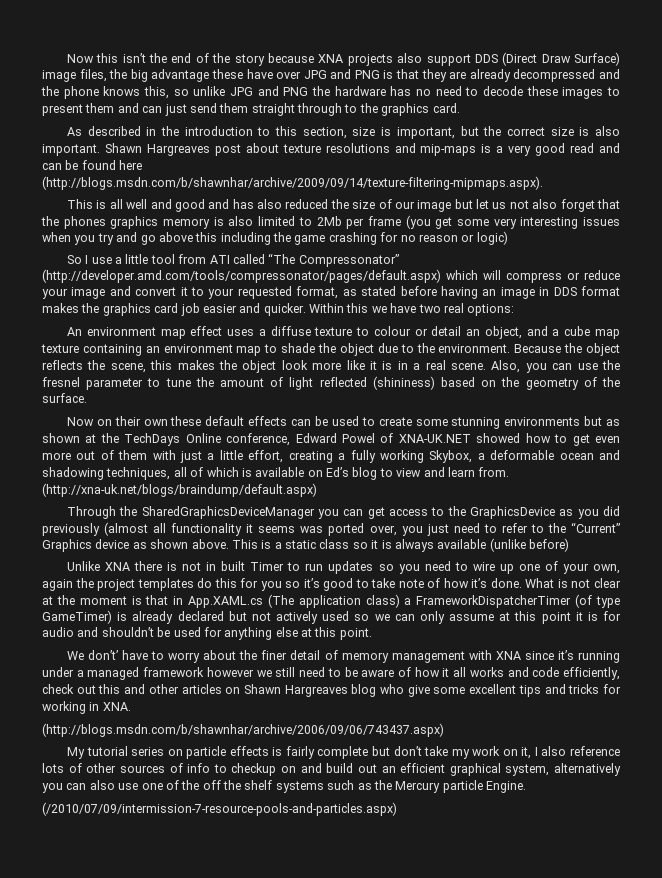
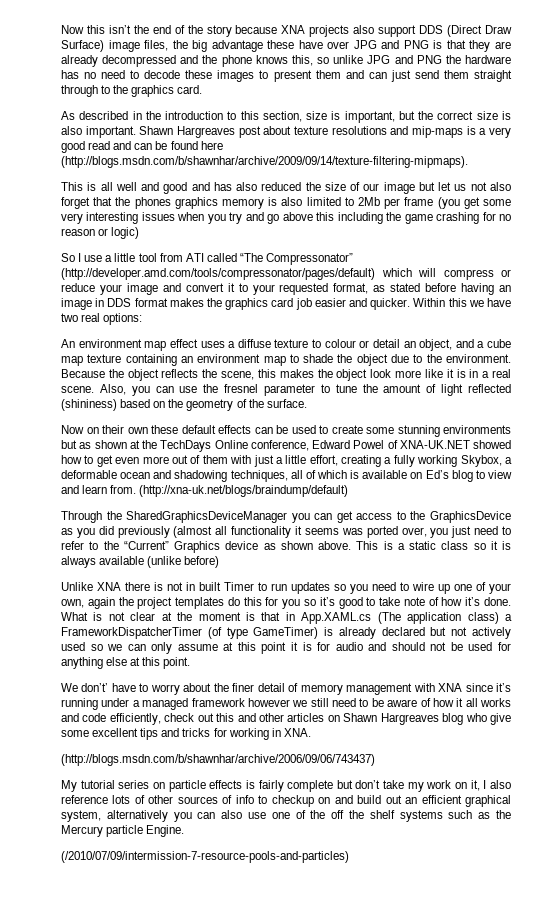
[42,176,543,190] (http://blogs.msdn.com/b/shawnhar/archive/2009/09/14/texture-filtering-mipmaps.aspx). -> [61,156,468,168] (http://blogs.msdn.com/b/shawnhar/archive/2009/09/14/texture-filtering-mipmaps).
[42,269,441,283] (http://developer.amd.com/tools/compressonator/pages/default.aspx) -> [61,268,375,280] (http://developer.amd.com/tools/compressonator/pages/default)
[42,483,317,497] (http://xna-uk.net/blogs/braindump/default.aspx) -> [139,485,349,497] (http://xna-uk.net/blogs/braindump/default)
[101,627,154,637] shouldn’t -> [391,642,447,651] should not
[42,723,444,737] (http://blogs.msdn.com/b/shawnhar/archive/2006/09/06/743437.aspx) -> [61,754,375,766] (http://blogs.msdn.com/b/shawnhar/archive/2006/09/06/743437)
[42,802,397,816] (/2010/07/09/intermission-7-resource-pools-and-particles.aspx) -> [61,851,349,863] (/2010/07/09/intermission-7-resource-pools-and-particles)

